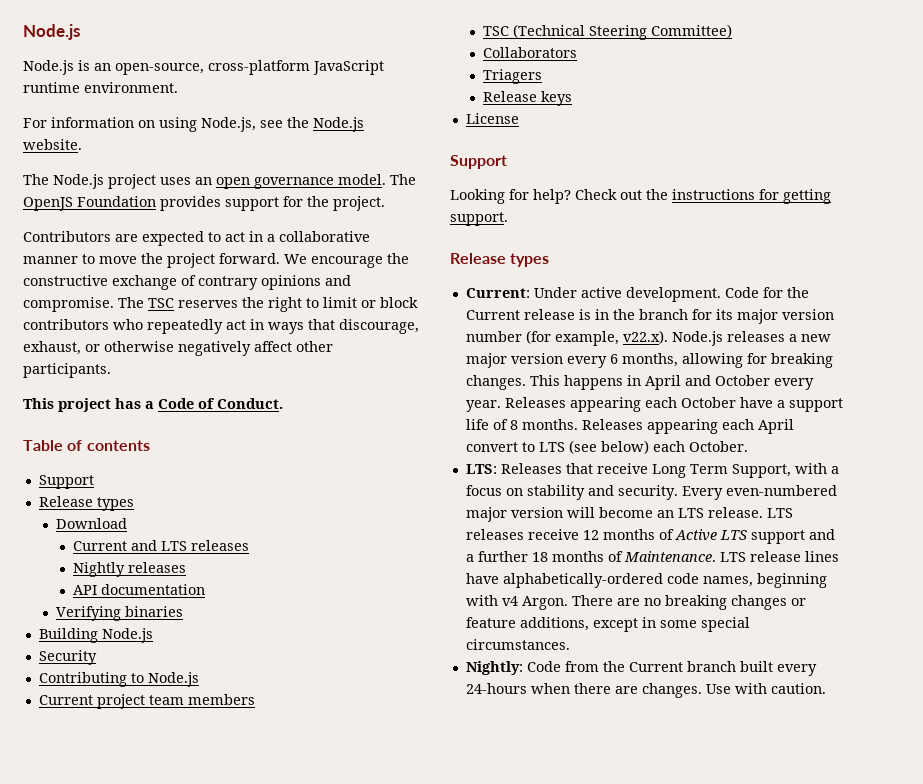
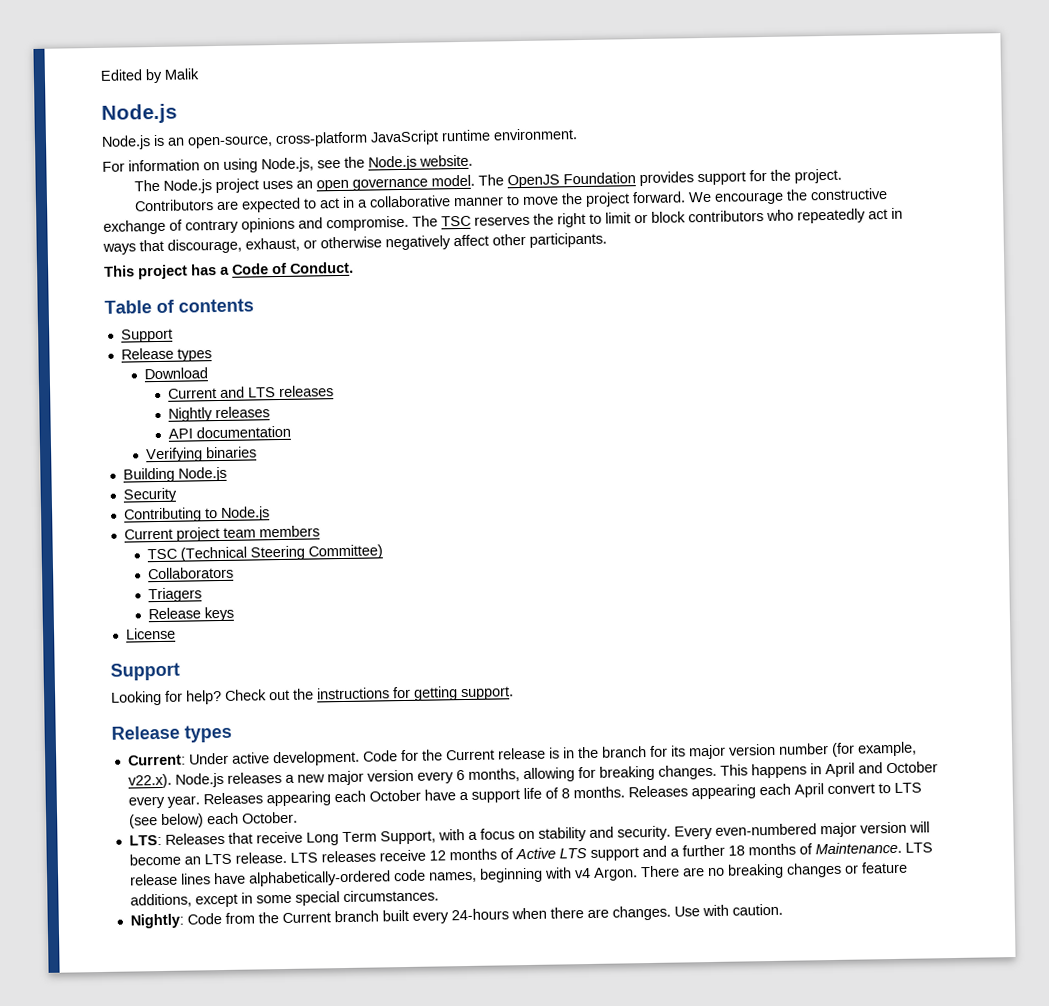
(23, 32) none -> [100,68,200,84] Edited by Malik //

